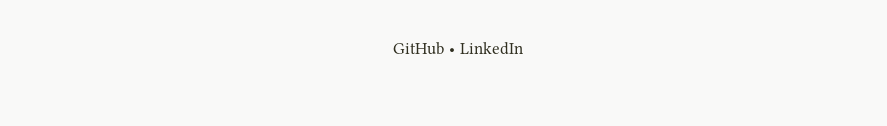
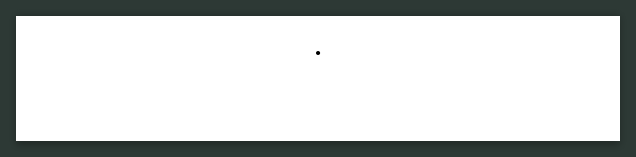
[393,42,523,55] GitHub • LinkedIn -> [315,51,321,59] •

